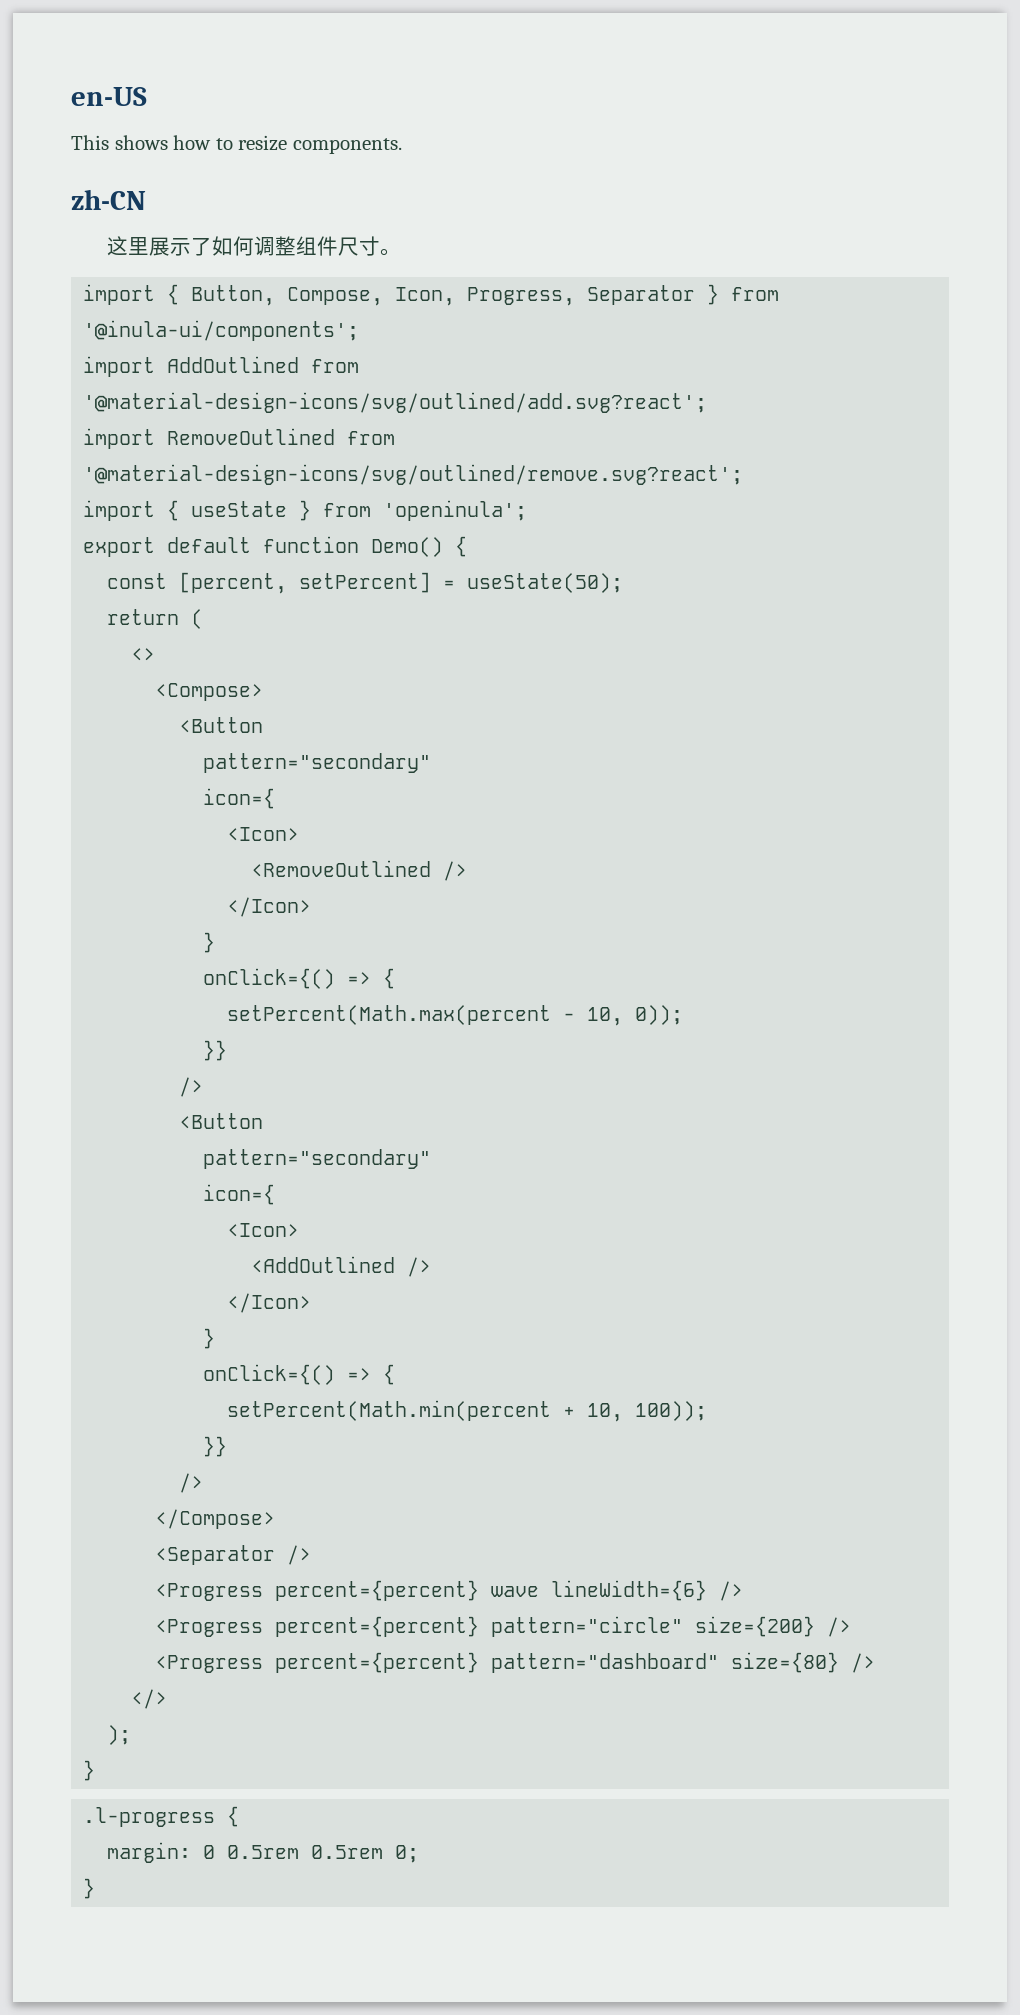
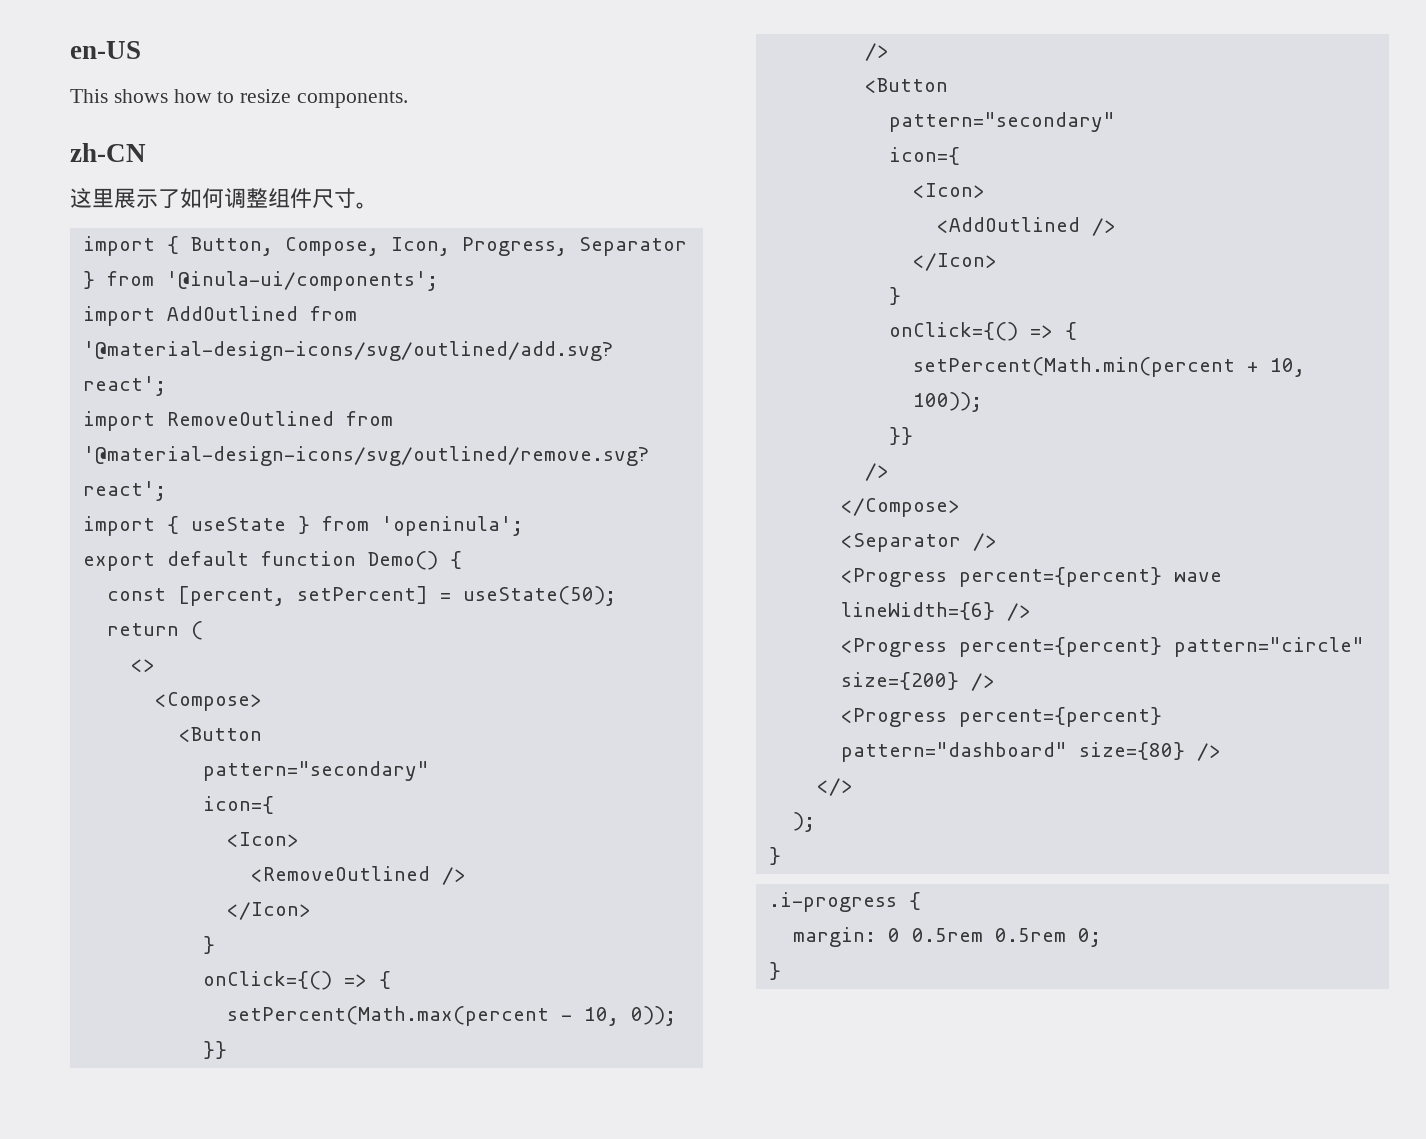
[83,1807,216,1827] .l-progress -> [768,892,897,912] .i-progress

